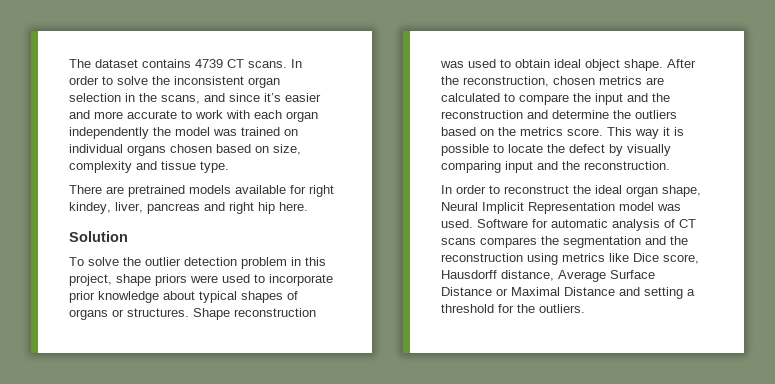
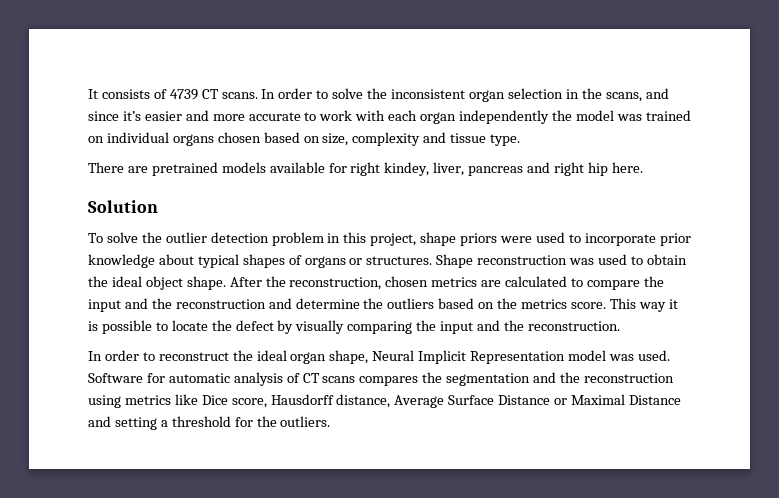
[69,59,191,68] The dataset contains -> [88,89,167,99] It consists of
(550, 63) none -> [88,276,108,287] the
(501, 167) none -> [416,320,437,331] the

